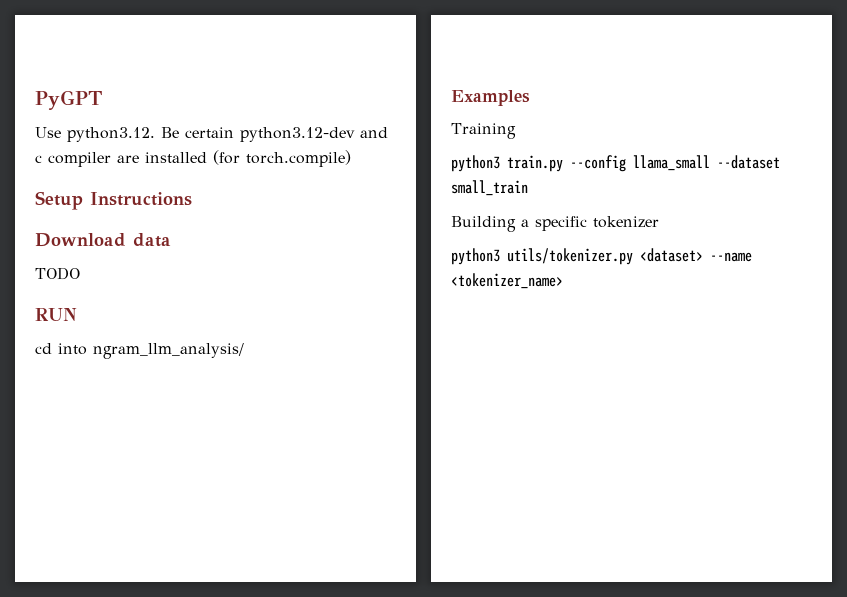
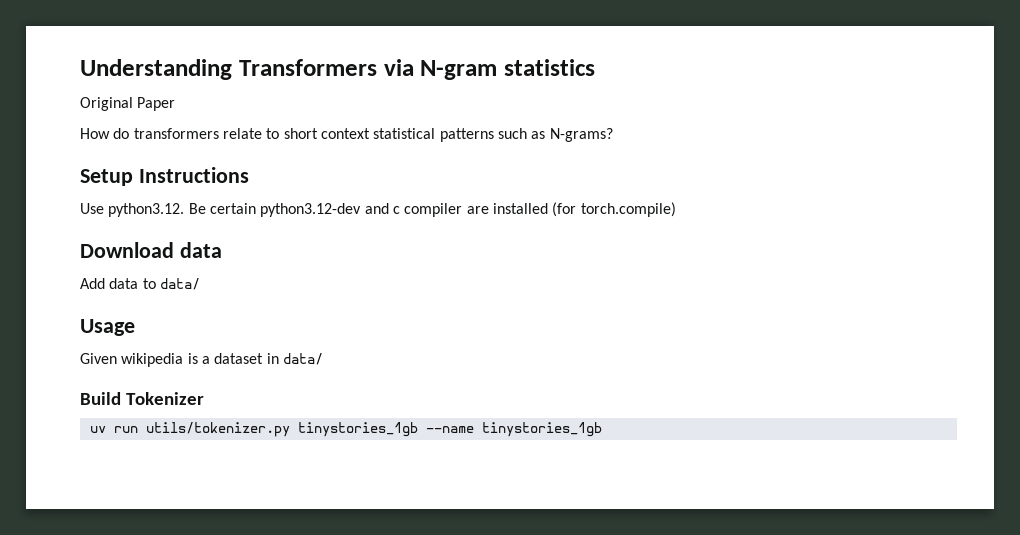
[35,90,102,110] PyGPT -> [80,59,595,80] [80,97,176,111] [80,128,613,142] [80,167,249,186] Understanding Transformers via N-gram statistics // Original Paper // How do transformers relate to short context statistical patterns such as N-grams? // Setup Instructions
[35,191,192,210] // Setup Instructions -> (676, 209) none
[35,267,80,280] [35,308,77,321] [35,343,244,359] [451,90,530,106] [451,123,516,139] [451,155,780,172] [451,180,528,196] [451,216,659,232] [451,248,752,265] [451,273,563,289] TODO // RUN // cd into ngram_llm_analysis/ // Examples // Training // python3 train.py --config llama_small --dataset small_train // Building a specific tokenizer // python3 utils/tokenizer.py <dataset> --name <tokenizer_name> -> [80,278,200,290] [80,319,135,336] [80,353,323,367] [80,392,204,405] [89,422,602,437] Add data to data/ // Usage // Given wikipedia is a dataset in data/ // Build Tokenizer // uv run utils/tokenizer.py tinystories_1gb --name tinystories_1gb

